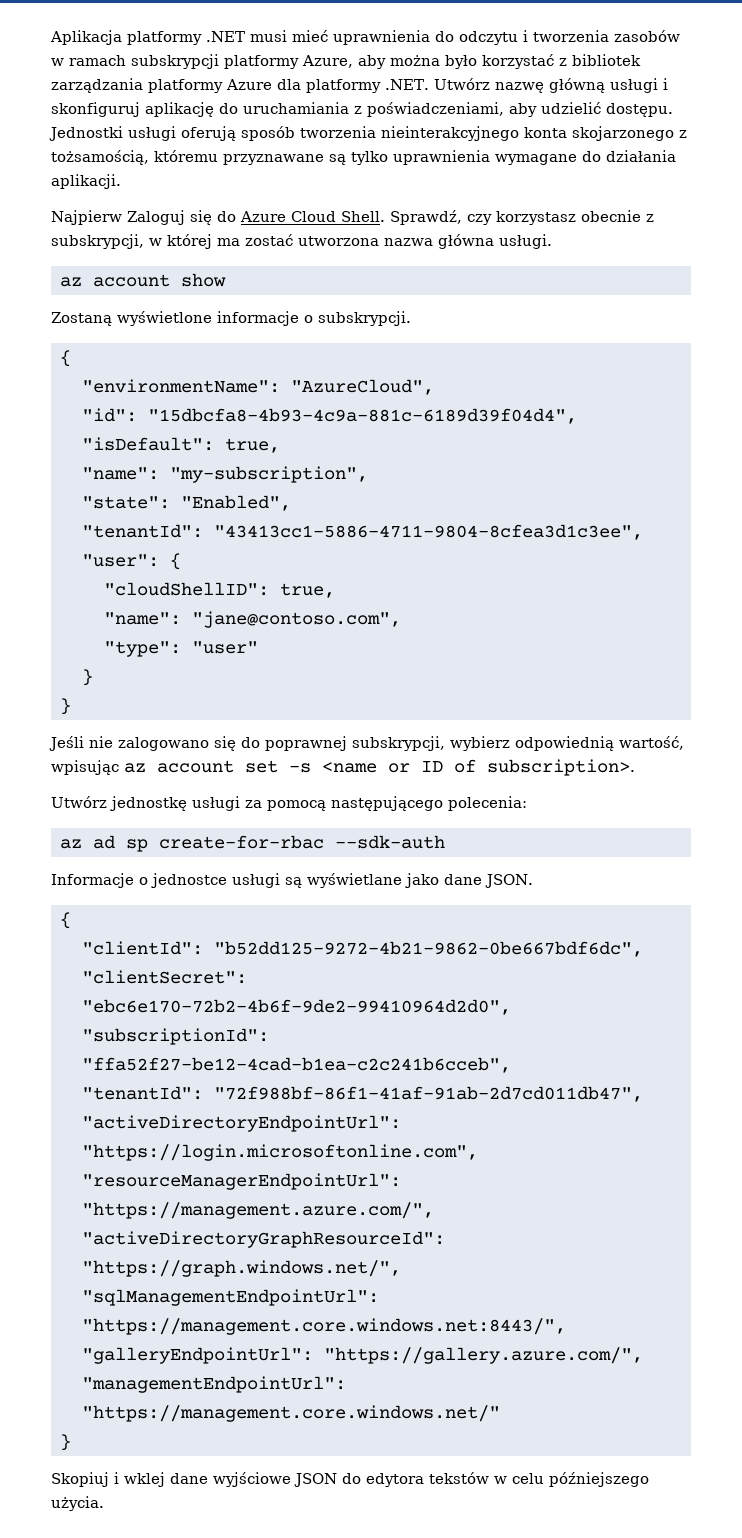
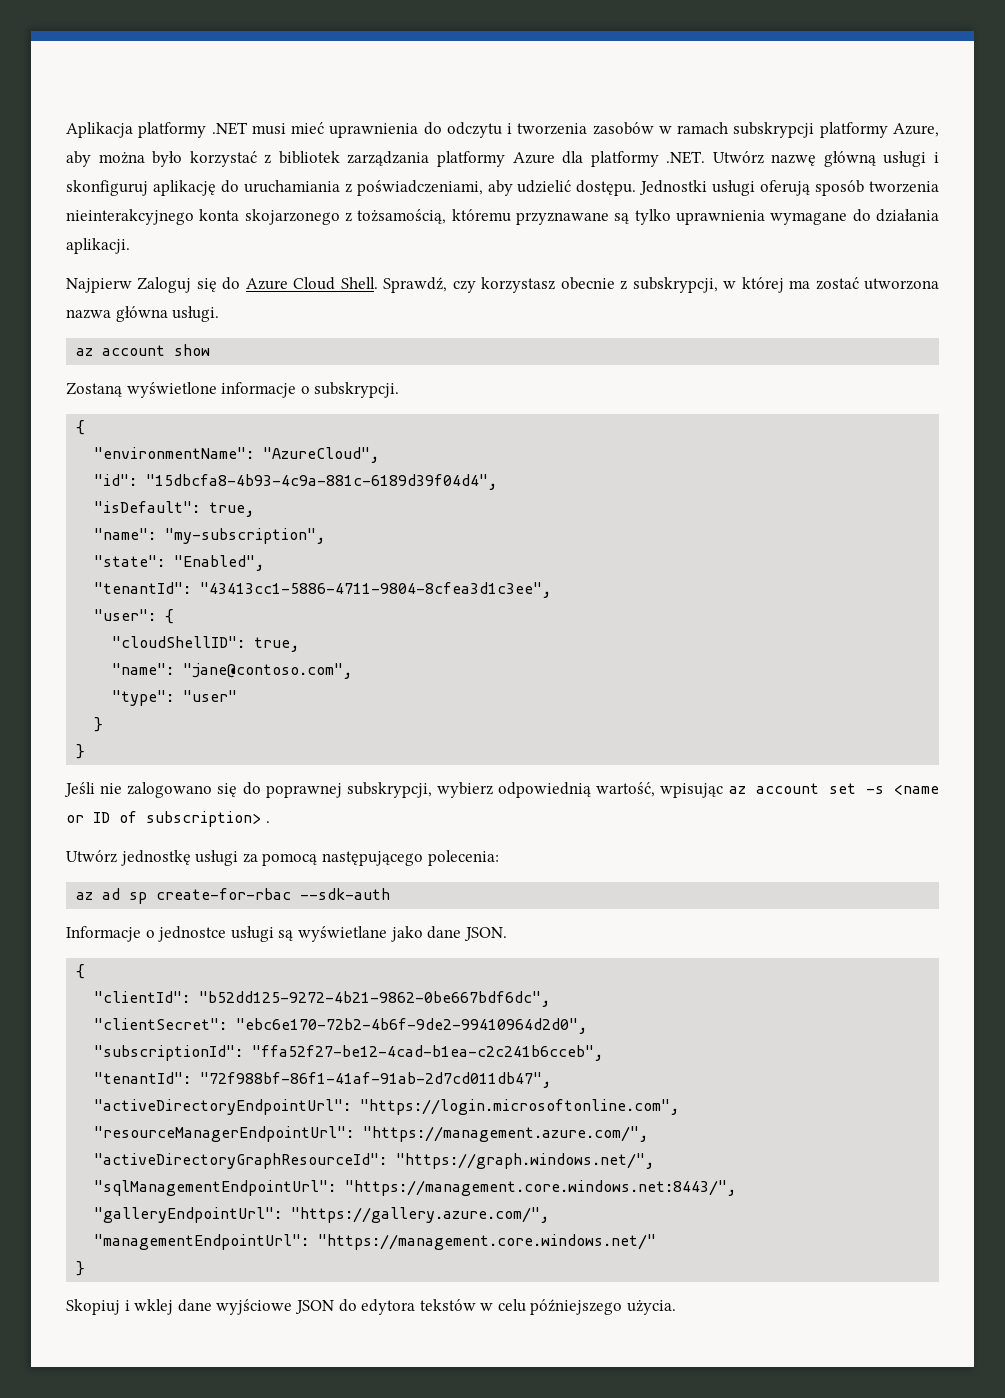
[487,759,635,776] subscription>. -> [146,811,270,827] subscription> .

